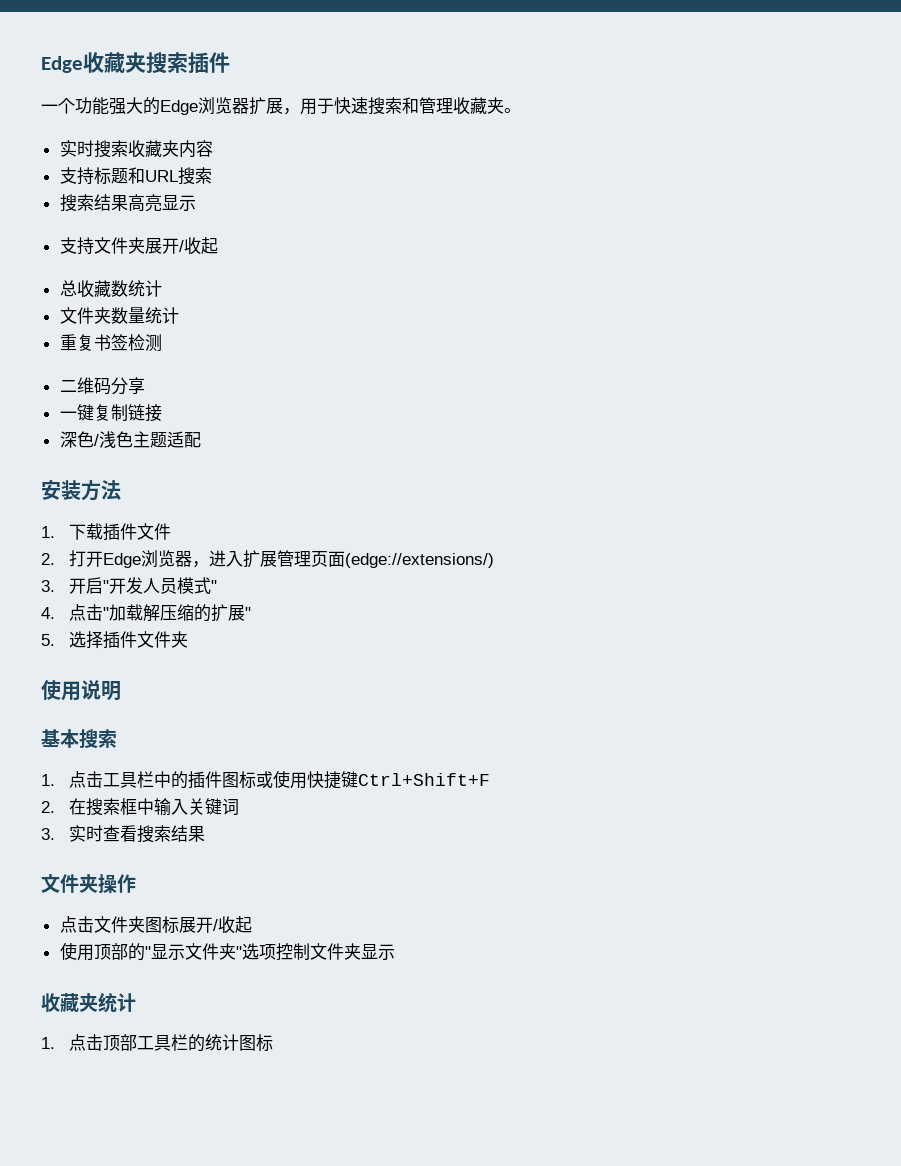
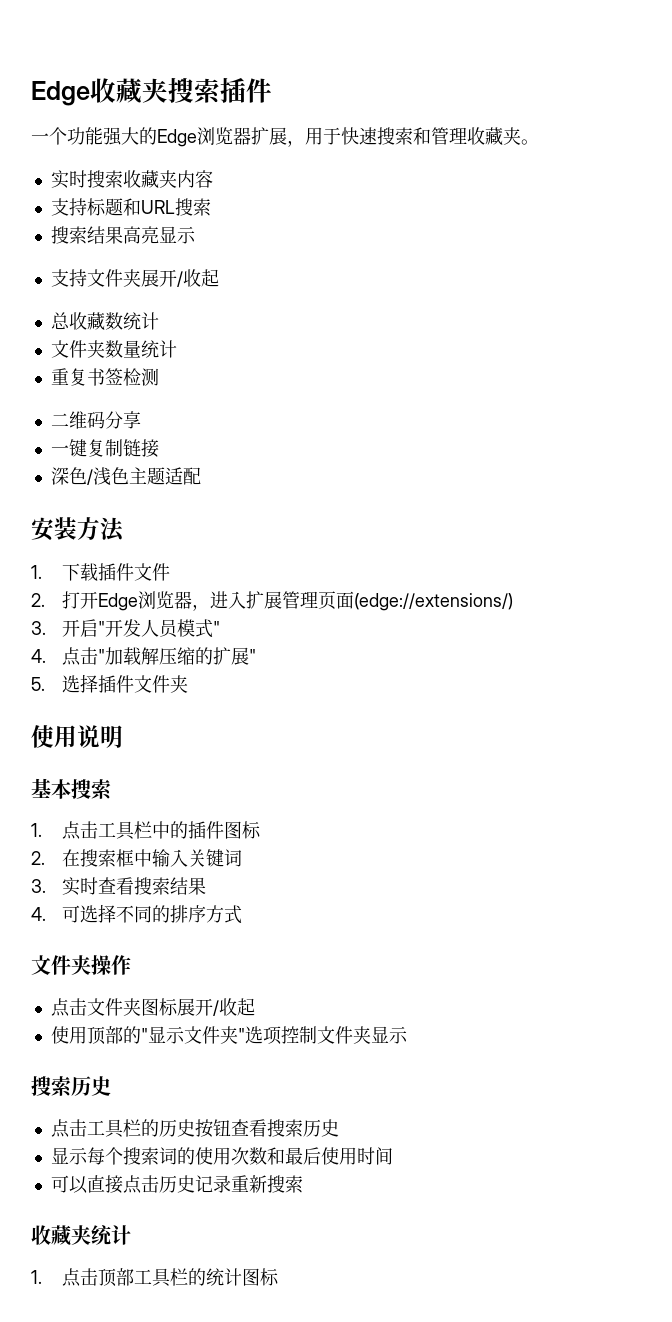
[256,770,491,789] 或使用快捷键Ctrl+Shift+F -> (262, 830) none
(206, 834) none -> [31,904,243,924] // 4.可选择不同的排序方式
(395, 952) none -> [31,1076,111,1097] [50,1119,339,1138] [50,1147,393,1165] [50,1175,303,1194] // 搜索历史 // 点击工具栏的历史按钮查看搜索历史 // 显示每个搜索词的使用次数和最后使用时间 // 可以直接点击历史记录重新搜索

